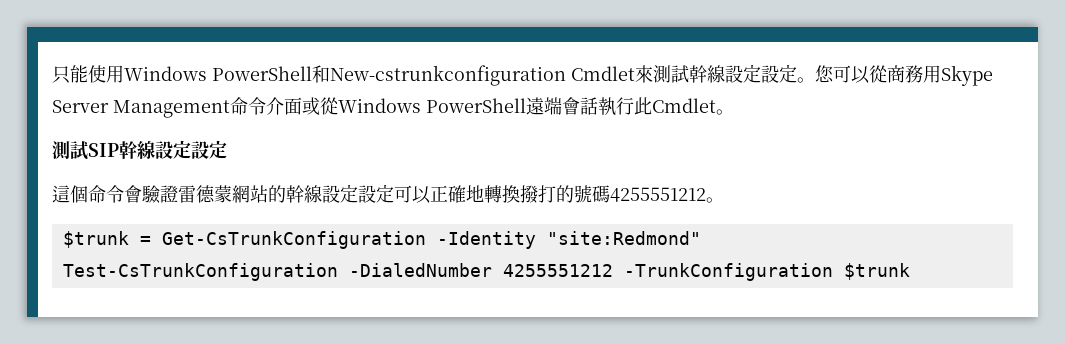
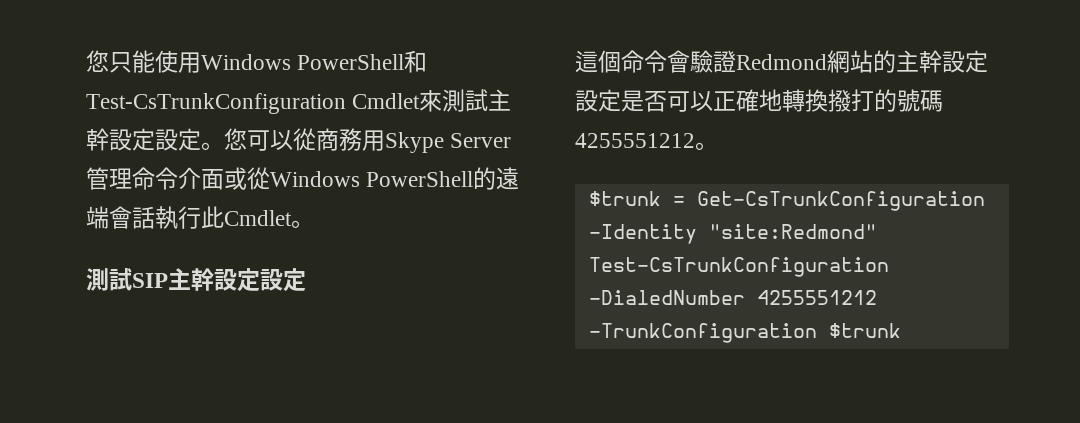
(52, 75) none -> [86,50,109,72] 您
[330,65,566,86] New-cstrunkconfiguration -> [86,93,346,114] Test-CsTrunkConfiguration
[689,65,725,83] 幹線 -> [488,89,512,111] [86,128,109,151] 主幹
[113,100,230,118] Management -> [86,167,132,190] 管理
(526, 105) none -> [473,167,497,190] 的
[119,141,155,159] 幹線 -> [168,268,214,291] 主幹
[178,184,394,203] 雷德蒙網站的幹線設定設定 -> [736,50,988,73] [575,89,667,112] Redmond網站的主幹設定設定是否

